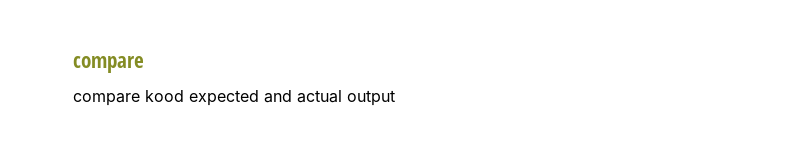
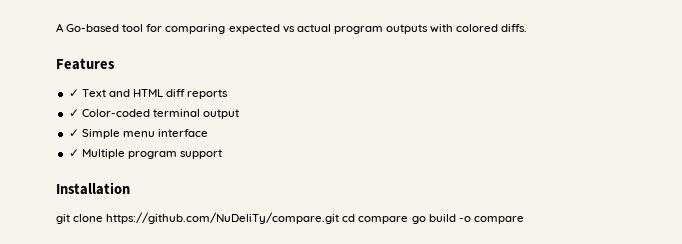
[73,56,144,73] [73,90,395,106] compare // compare kood expected and actual output -> [56,23,528,34] [56,58,115,70] [68,89,229,99] [68,109,239,119] [68,129,208,139] [68,149,222,159] [56,182,130,195] [56,212,524,224] A Go-based tool for comparing expected vs actual program outputs with colored diffs. // Features // ✓ Text and HTML diff reports // ✓ Color-coded terminal output // ✓ Simple menu interface // ✓ Multiple program support // Installation // git clone https://github.com/NuDeliTy/compare.git cd compare go build -o compare

